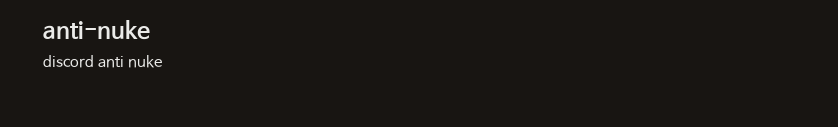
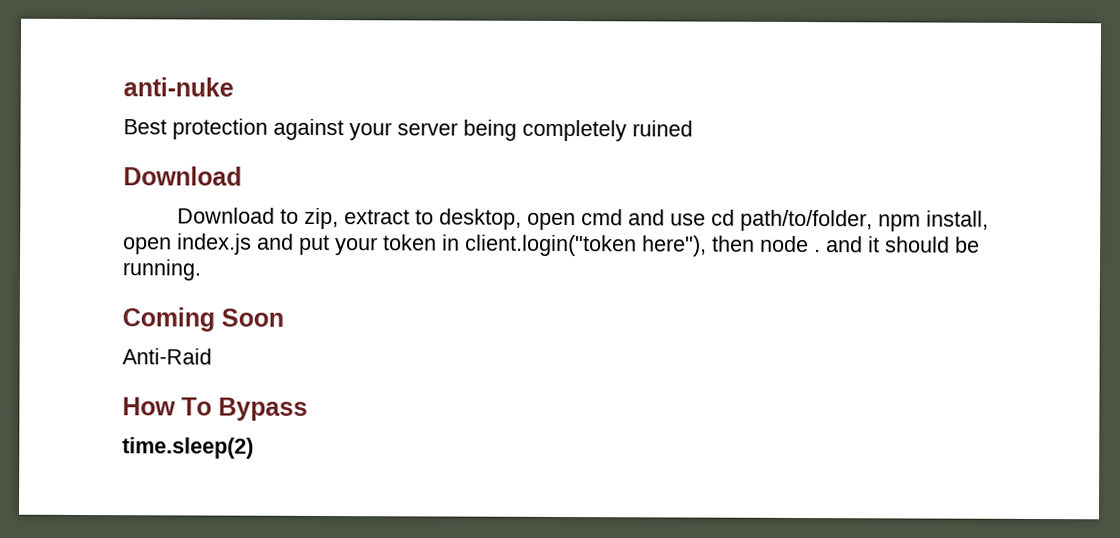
[43,55,162,68] discord anti nuke -> [123,118,693,142] [123,166,242,186] [177,207,990,232] [123,233,980,257] [122,259,202,281] [122,307,284,332] [122,348,212,365] [122,397,308,421] [122,437,254,459] Best protection against your server being completely ruined // Download // Download to zip, extract to desktop, open cmd and use cd path/to/folder, npm install, open index.js and put your token in client.login("token here"), then node . and it should be running. // Coming Soon // Anti-Raid // How To Bypass // time.sleep(2)

